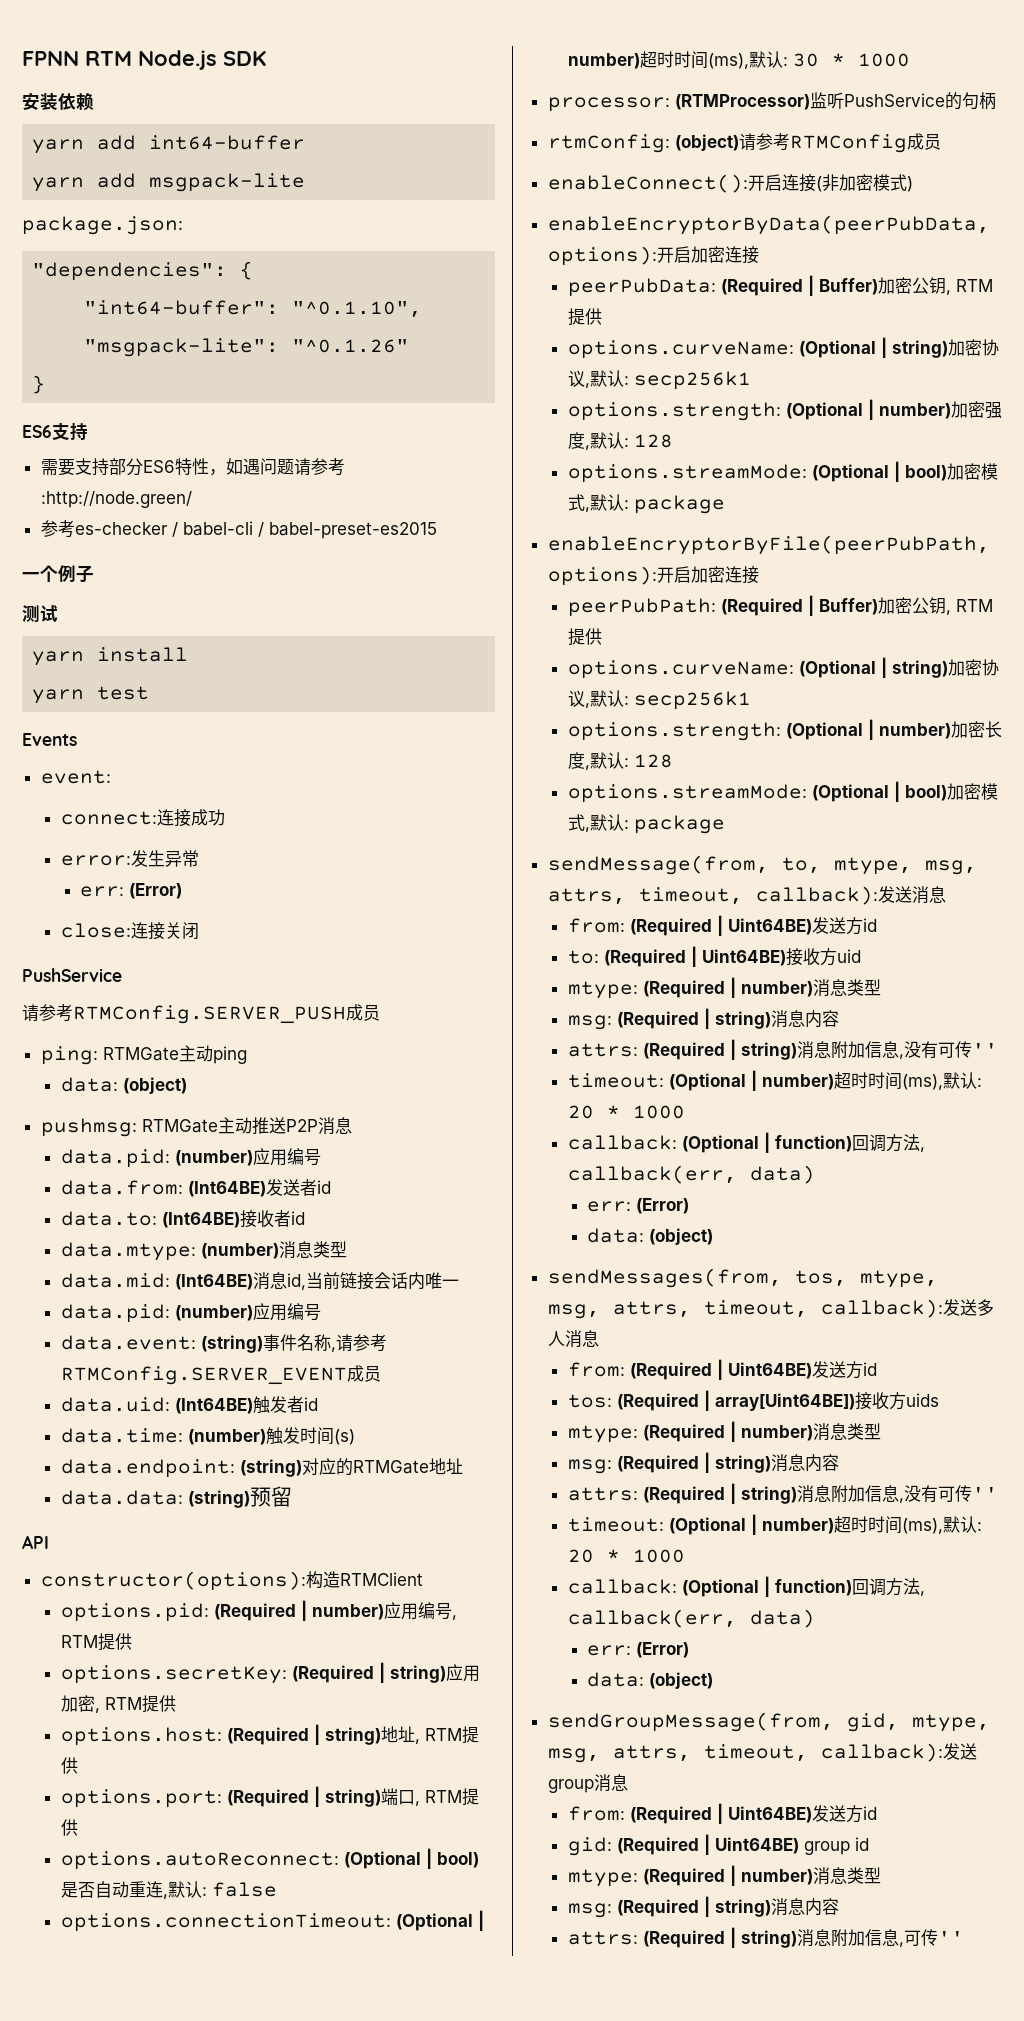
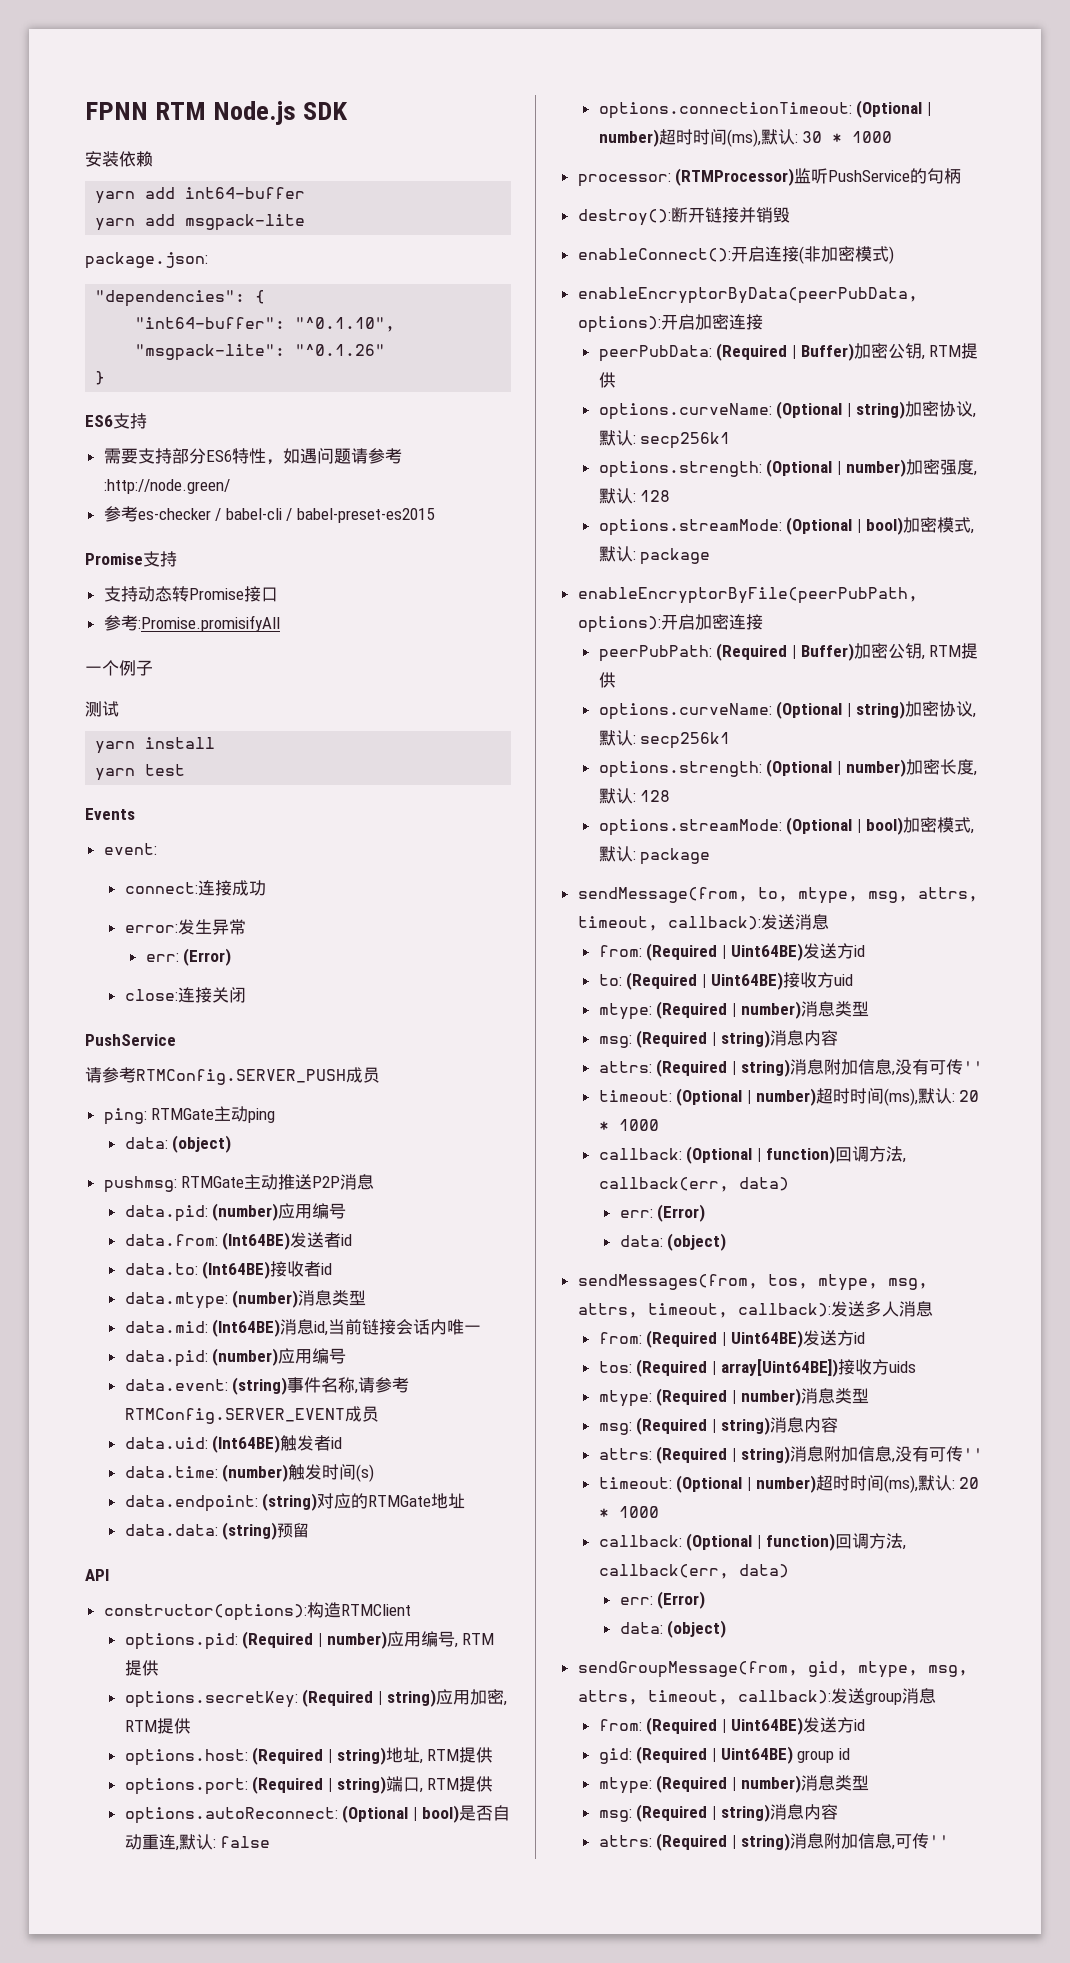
(437, 530) none -> [85,551,177,567] [103,586,278,602] [103,615,280,632] // Promise支持 // 支持动态转Promise接口 // 参考:Promise.promisifyAll
[547,133,941,153] rtmConfig: (object)请参考RTMConfig成员 -> [577,207,790,226] destroy():断开链接并销毁

